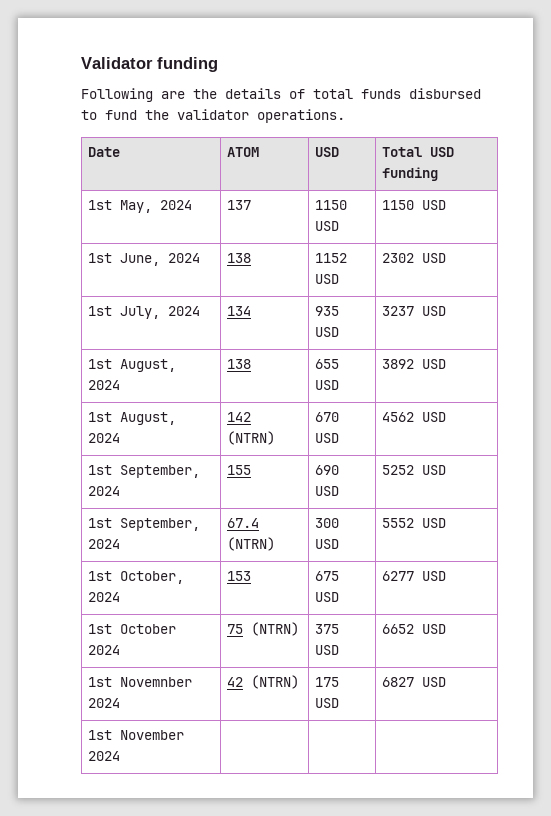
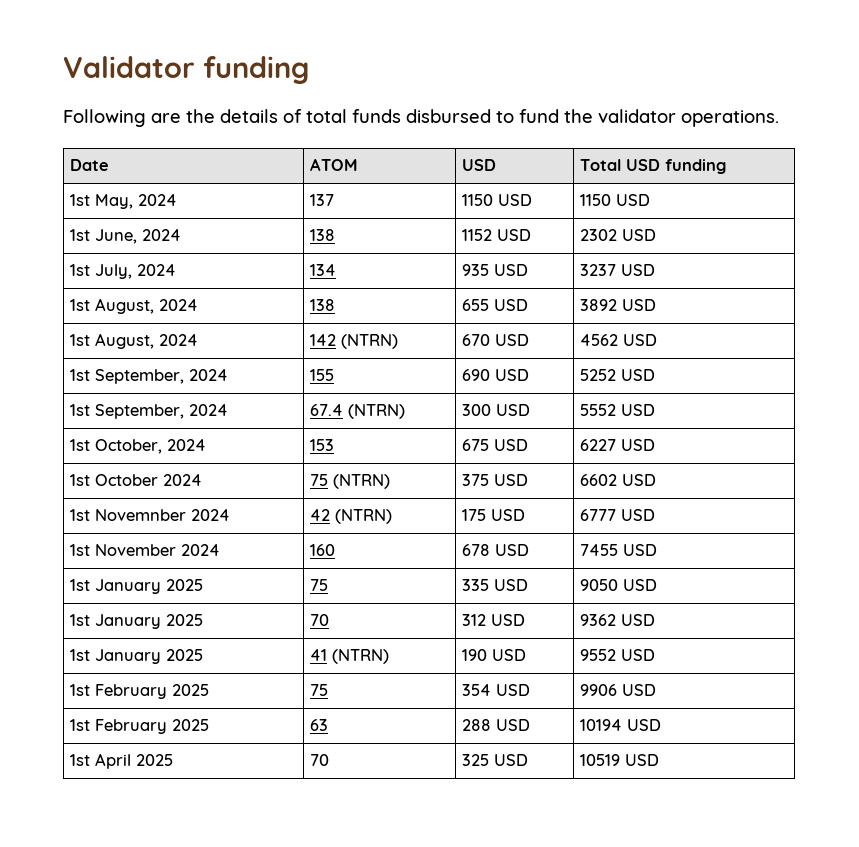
[381,571,414,581] 6277 -> [580,439,617,451] 6227
[381,624,414,634] 6652 -> [580,474,618,486] 6602
[381,677,414,687] 6827 -> [580,509,617,521] 6777
(120, 756) | | -> [310,544,336,556] [462,544,530,556] [580,544,658,556] [70,579,204,594] [310,579,329,591] [462,579,529,591] [580,579,658,591] [70,614,204,629] [310,614,330,626] [462,614,526,626] [580,614,656,626] [70,649,204,664] [310,649,390,664] [462,649,527,661] [580,649,656,661] [70,684,210,699] [310,684,329,696] [462,684,531,696] [580,684,657,696] [70,719,210,734] [310,719,329,731] [462,719,531,731] [580,719,662,731] [70,753,174,769] [310,754,330,766] [462,754,529,766] [580,754,660,766] 160 | 678 USD | 7455 USD // 1st January 2025 | 75 | 335 USD | 9050 USD // 1st January 2025 | 70 | 312 USD | 9362 USD // 1st January 2025 | 41 (NTRN) | 190 USD | 9552 USD // 1st February 2025 | 75 | 354 USD | 9906 USD // 1st February 2025 | 63 | 288 USD | 10194 USD // 1st April 2025 | 70 | 325 USD | 10519 USD

